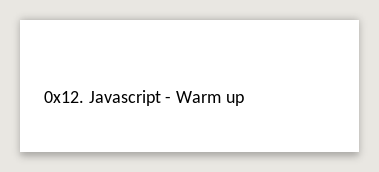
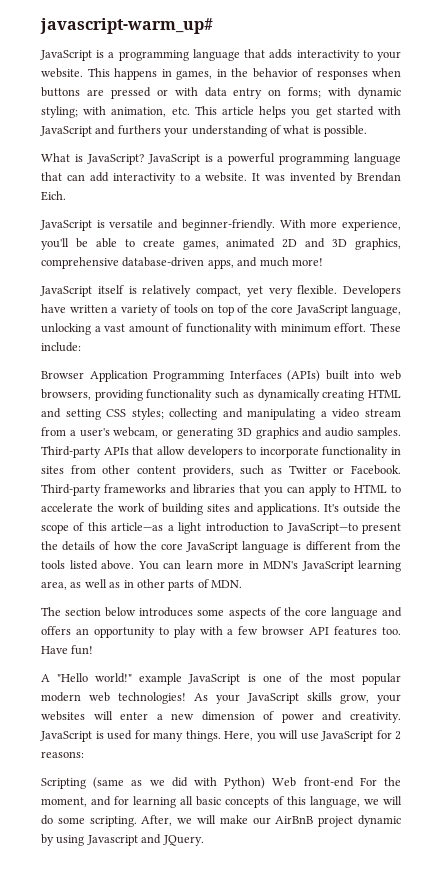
[44,90,244,106] 0x12. Javascript - Warm up -> [40,18,213,34] [40,49,402,61] [41,68,401,80] [41,87,401,99] [41,106,401,118] [40,125,367,137] [41,153,401,165] [41,172,401,184] [41,191,66,201] [40,219,401,231] [41,238,401,250] [41,257,323,269] [40,285,401,297] [41,304,401,316] [41,323,401,335] [41,342,81,352] [41,370,401,382] [41,389,402,401] [41,408,401,420] [41,427,402,439] [41,446,401,458] [41,465,401,477] [41,484,401,496] [41,503,401,515] [41,522,402,534] [41,541,402,553] [41,560,401,572] [41,579,242,591] [41,607,403,619] [41,626,402,638] [41,645,94,655] [41,673,402,685] [41,692,401,704] [41,711,401,723] [40,730,401,742] [41,751,84,758] [41,777,401,789] [41,796,402,808] [41,815,402,827] [41,834,204,846] javascript-warm_up# // JavaScript is a programming language that adds interactivity to your website. This happens in games, in the behavior of responses when buttons are pressed or with data entry on forms; with dynamic styling; with animation, etc. This article helps you get started with JavaScript and furthers your understanding of what is possible. // What is JavaScript? JavaScript is a powerful programming language that can add interactivity to a website. It was invented by Brendan Eich. // JavaScript is versatile and beginner-friendly. With more experience, you'll be able to create games, animated 2D and 3D graphics, comprehensive database-driven apps, and much more! // JavaScript itself is relatively compact, yet very flexible. Developers have written a variety of tools on top of the core JavaScript language, unlocking a vast amount of functionality with minimum effort. These include: // Browser Application Programming Interfaces (APIs) built into web browsers, providing functionality such as dynamically creating HTML and setting CSS styles; collecting and manipulating a video stream from a user's webcam, or generating 3D graphics and audio samples. Third-party APIs that allow developers to incorporate functionality in sites from other content providers, such as Twitter or Facebook. Third-party frameworks and libraries that you can apply to HTML to accelerate the work of building sites and applications. It's outside the scope of this article—as a light introduction to JavaScript—to present the details of how the core JavaScript language is different from the tools listed above. You can learn more in MDN's JavaScript learning area, as well as in other parts of MDN. // The section below introduces some aspects of the core language and offers an opportunity to play with a few browser API features too. Have fun! // A "Hello world!" example JavaScript is one of the most popular modern web technologies! As your JavaScript skills grow, your websites will enter a new dimension of power and creativity. JavaScript is used for many things. Here, you will use JavaScript for 2 reasons: // Scripting (same as we did with Python) Web front-end For the moment, and for learning all basic concepts of this language, we will do some scripting. After, we will make our AirBnB project dynamic by using Javascript and JQuery.

